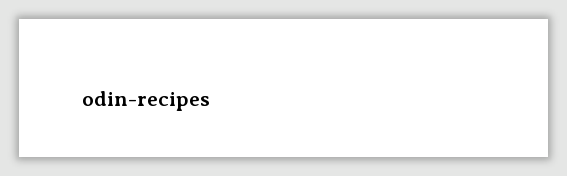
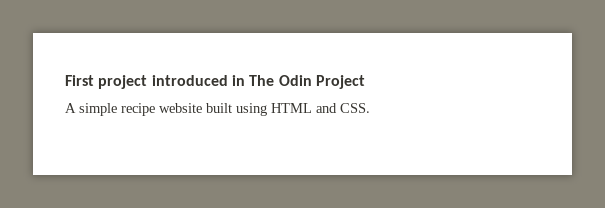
[82,91,210,111] odin-recipes -> [65,75,365,89] [65,103,370,116] First project introduced in The Odin Project // A simple recipe website built using HTML and CSS.

